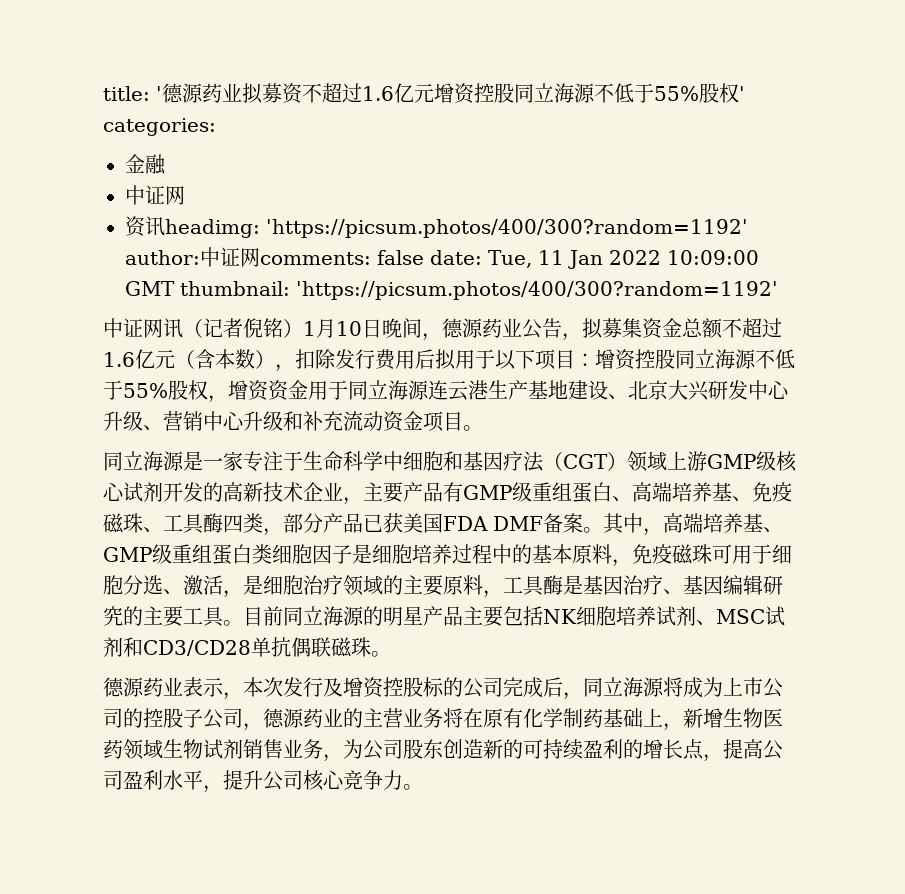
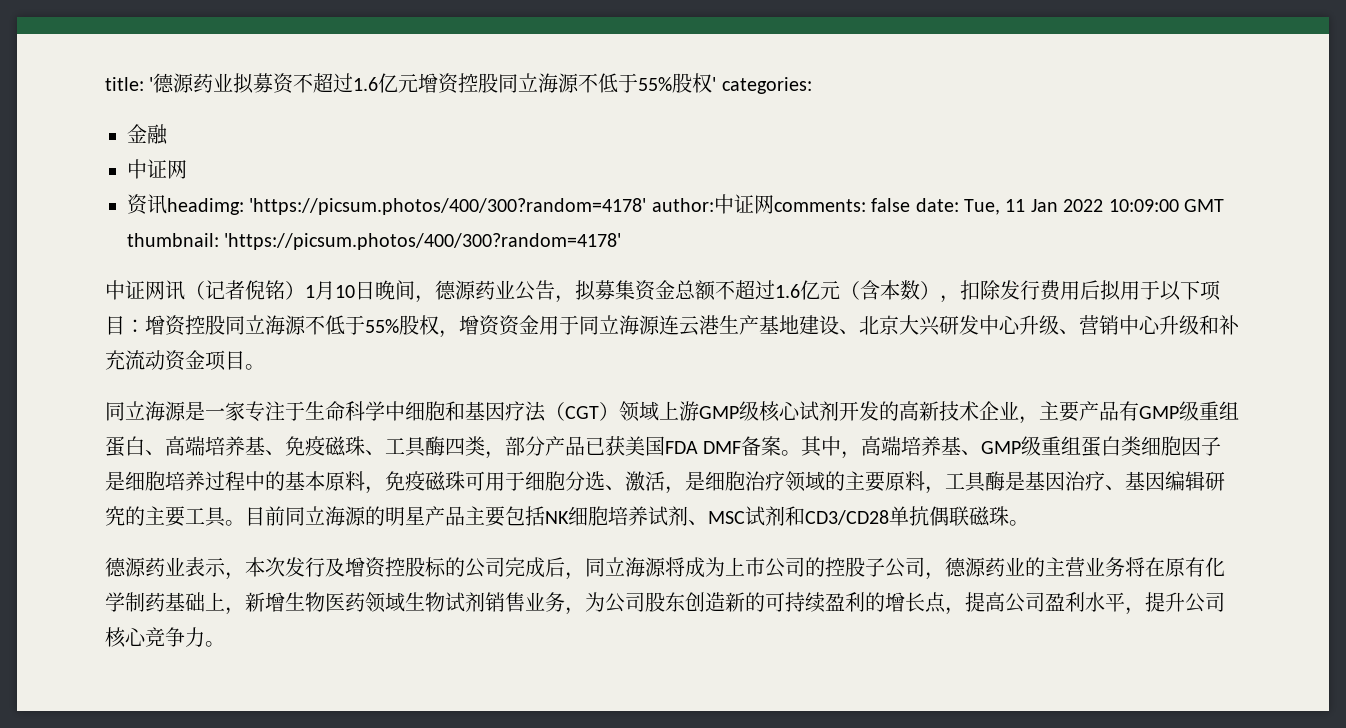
[266,219,748,238] 'https://picsum.photos/400/300?random=1192' -> [249,198,647,215] 'https://picsum.photos/400/300?random=4178'
[296,281,778,300] 'https://picsum.photos/400/300?random=1192' -> [224,233,622,250] 'https://picsum.photos/400/300?random=4178'

